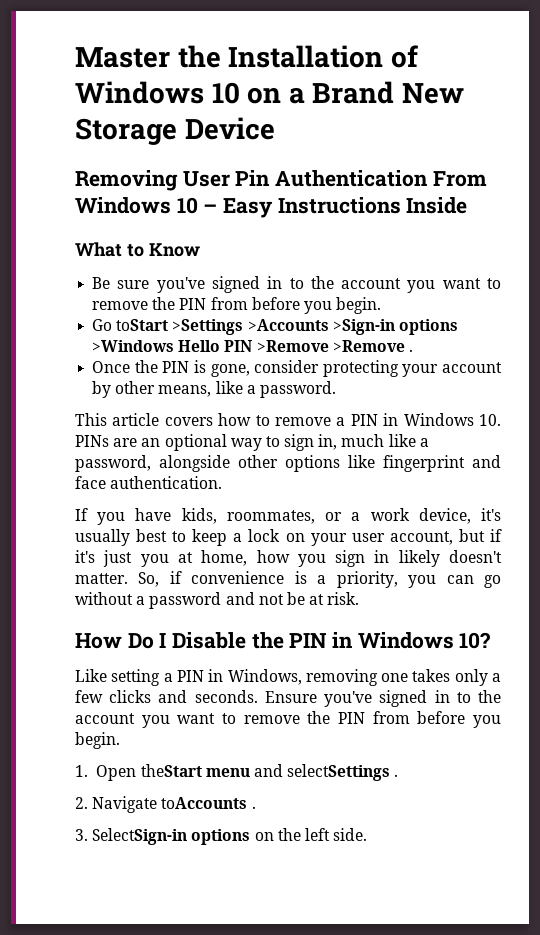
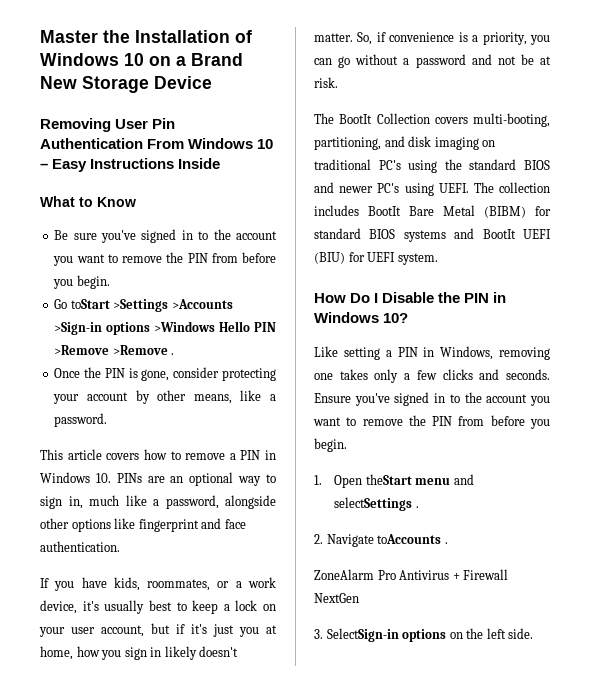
(360, 598) none -> [314,113,550,127] [314,136,496,150] [314,159,550,173] [314,182,550,196] [314,205,551,218] [314,228,551,242] [314,252,438,265] // The BootIt Collection covers multi-booting, partitioning, and disk imaging on traditional PC's using the standard BIOS and newer PC's using UEFI. The collection includes BootIt Bare Metal (BIBM) for standard BIOS systems and BootIt UEFI (BIU) for UEFI system.
(256, 807) none -> [314,569,509,580] [314,593,359,603] // ZoneAlarm Pro Antivirus + Firewall NextGen

